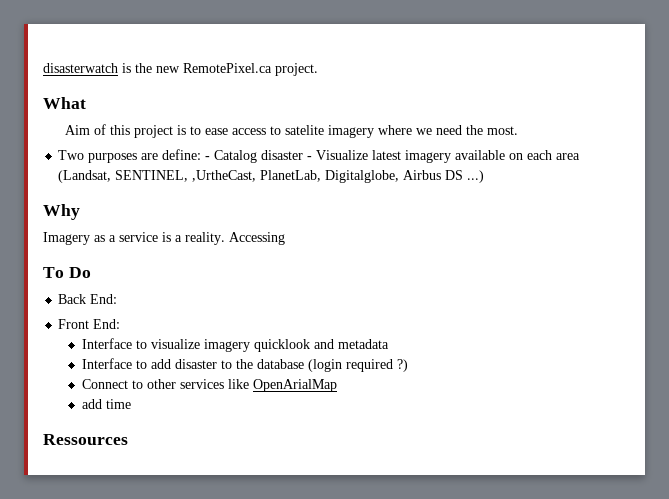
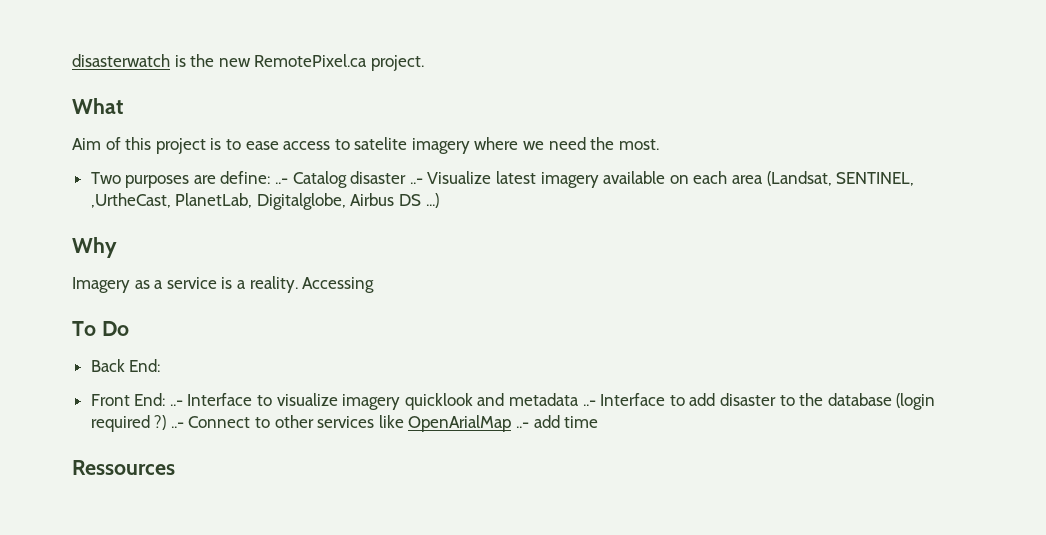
[205,156,211,160] - -> [275,178,289,184] ..-
[307,156,313,160] - -> [409,178,423,184] ..-
(121, 324) // -> [169,400,183,406] ..-
(389, 344) // -> [582,400,596,406] ..-
(408, 365) // -> [170,422,184,428] ..-
(337, 385) // -> [516,422,530,428] ..-

